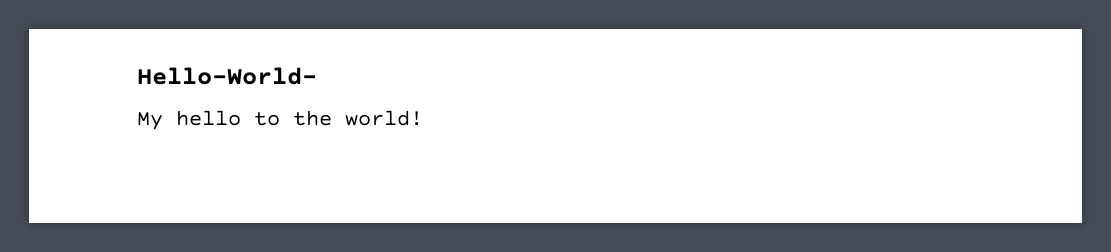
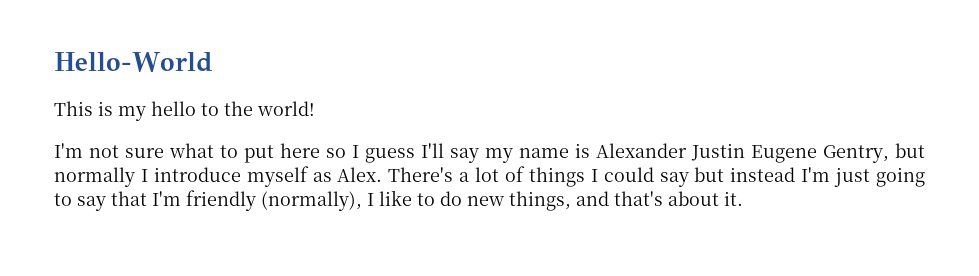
[137,67,317,85] [137,112,163,130] Hello-World- // My -> [54,52,213,72] [54,101,146,121] Hello-World // This is my
(423, 118) none -> [54,143,925,163] [54,166,926,187] [54,190,743,211] // I'm not sure what to put here so I guess I'll say my name is Alexander Justin Eugene Gentry, but normally I introduce myself as Alex. There's a lot of things I could say but instead I'm just going to say that I'm friendly (normally), I like to do new things, and that's about it.

